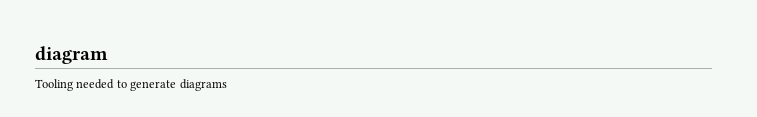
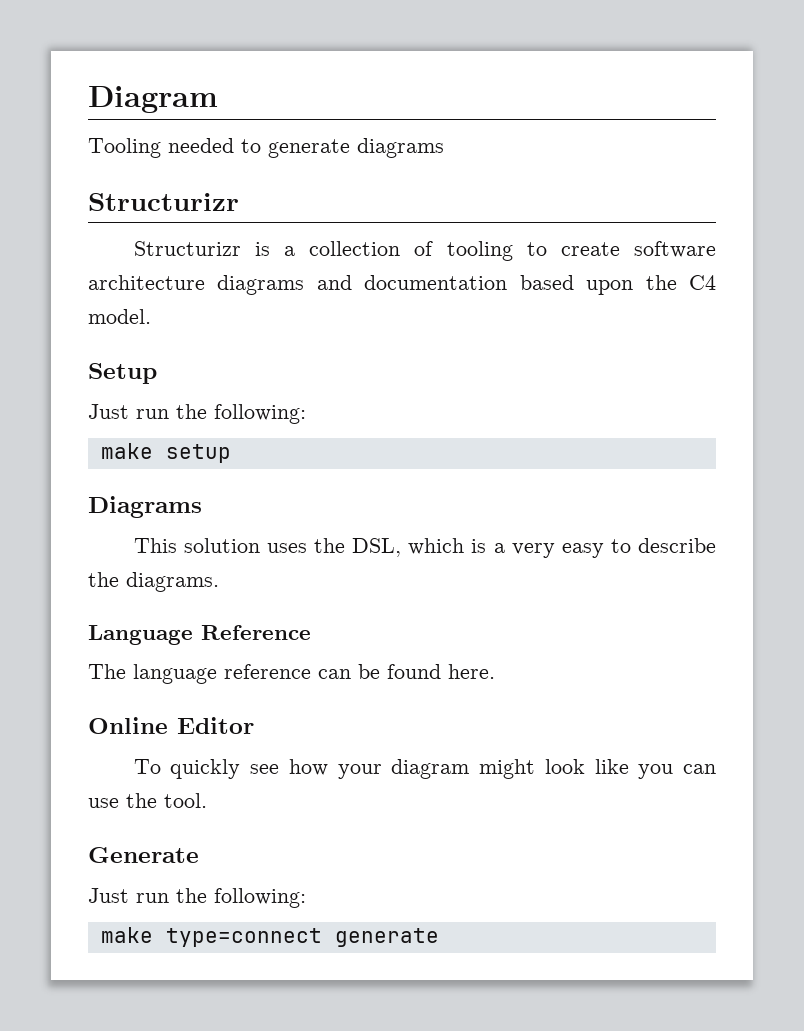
[35,46,108,64] diagram -> [88,86,218,113] Diagram
(227, 85) none -> [88,193,239,211] [133,241,716,261] [88,275,716,295] [88,309,151,324] [88,363,157,384] [88,404,306,424] [100,443,231,463] [88,496,202,518] [133,538,716,558] [88,572,219,592] [88,625,311,645] [88,664,495,684] [88,717,254,734] [133,759,716,779] [88,793,207,808] [88,847,199,863] [88,888,306,908] [100,927,439,947] // Structurizr // Structurizr is a collection of tooling to create software architecture diagrams and documentation based upon the C4 model. // Setup // Just run the following: // make setup // Diagrams // This solution uses the DSL, which is a very easy to describe the diagrams. // Language Reference // The language reference can be found here. // Online Editor // To quickly see how your diagram might look like you can use the tool. // Generate // Just run the following: // make type=connect generate

